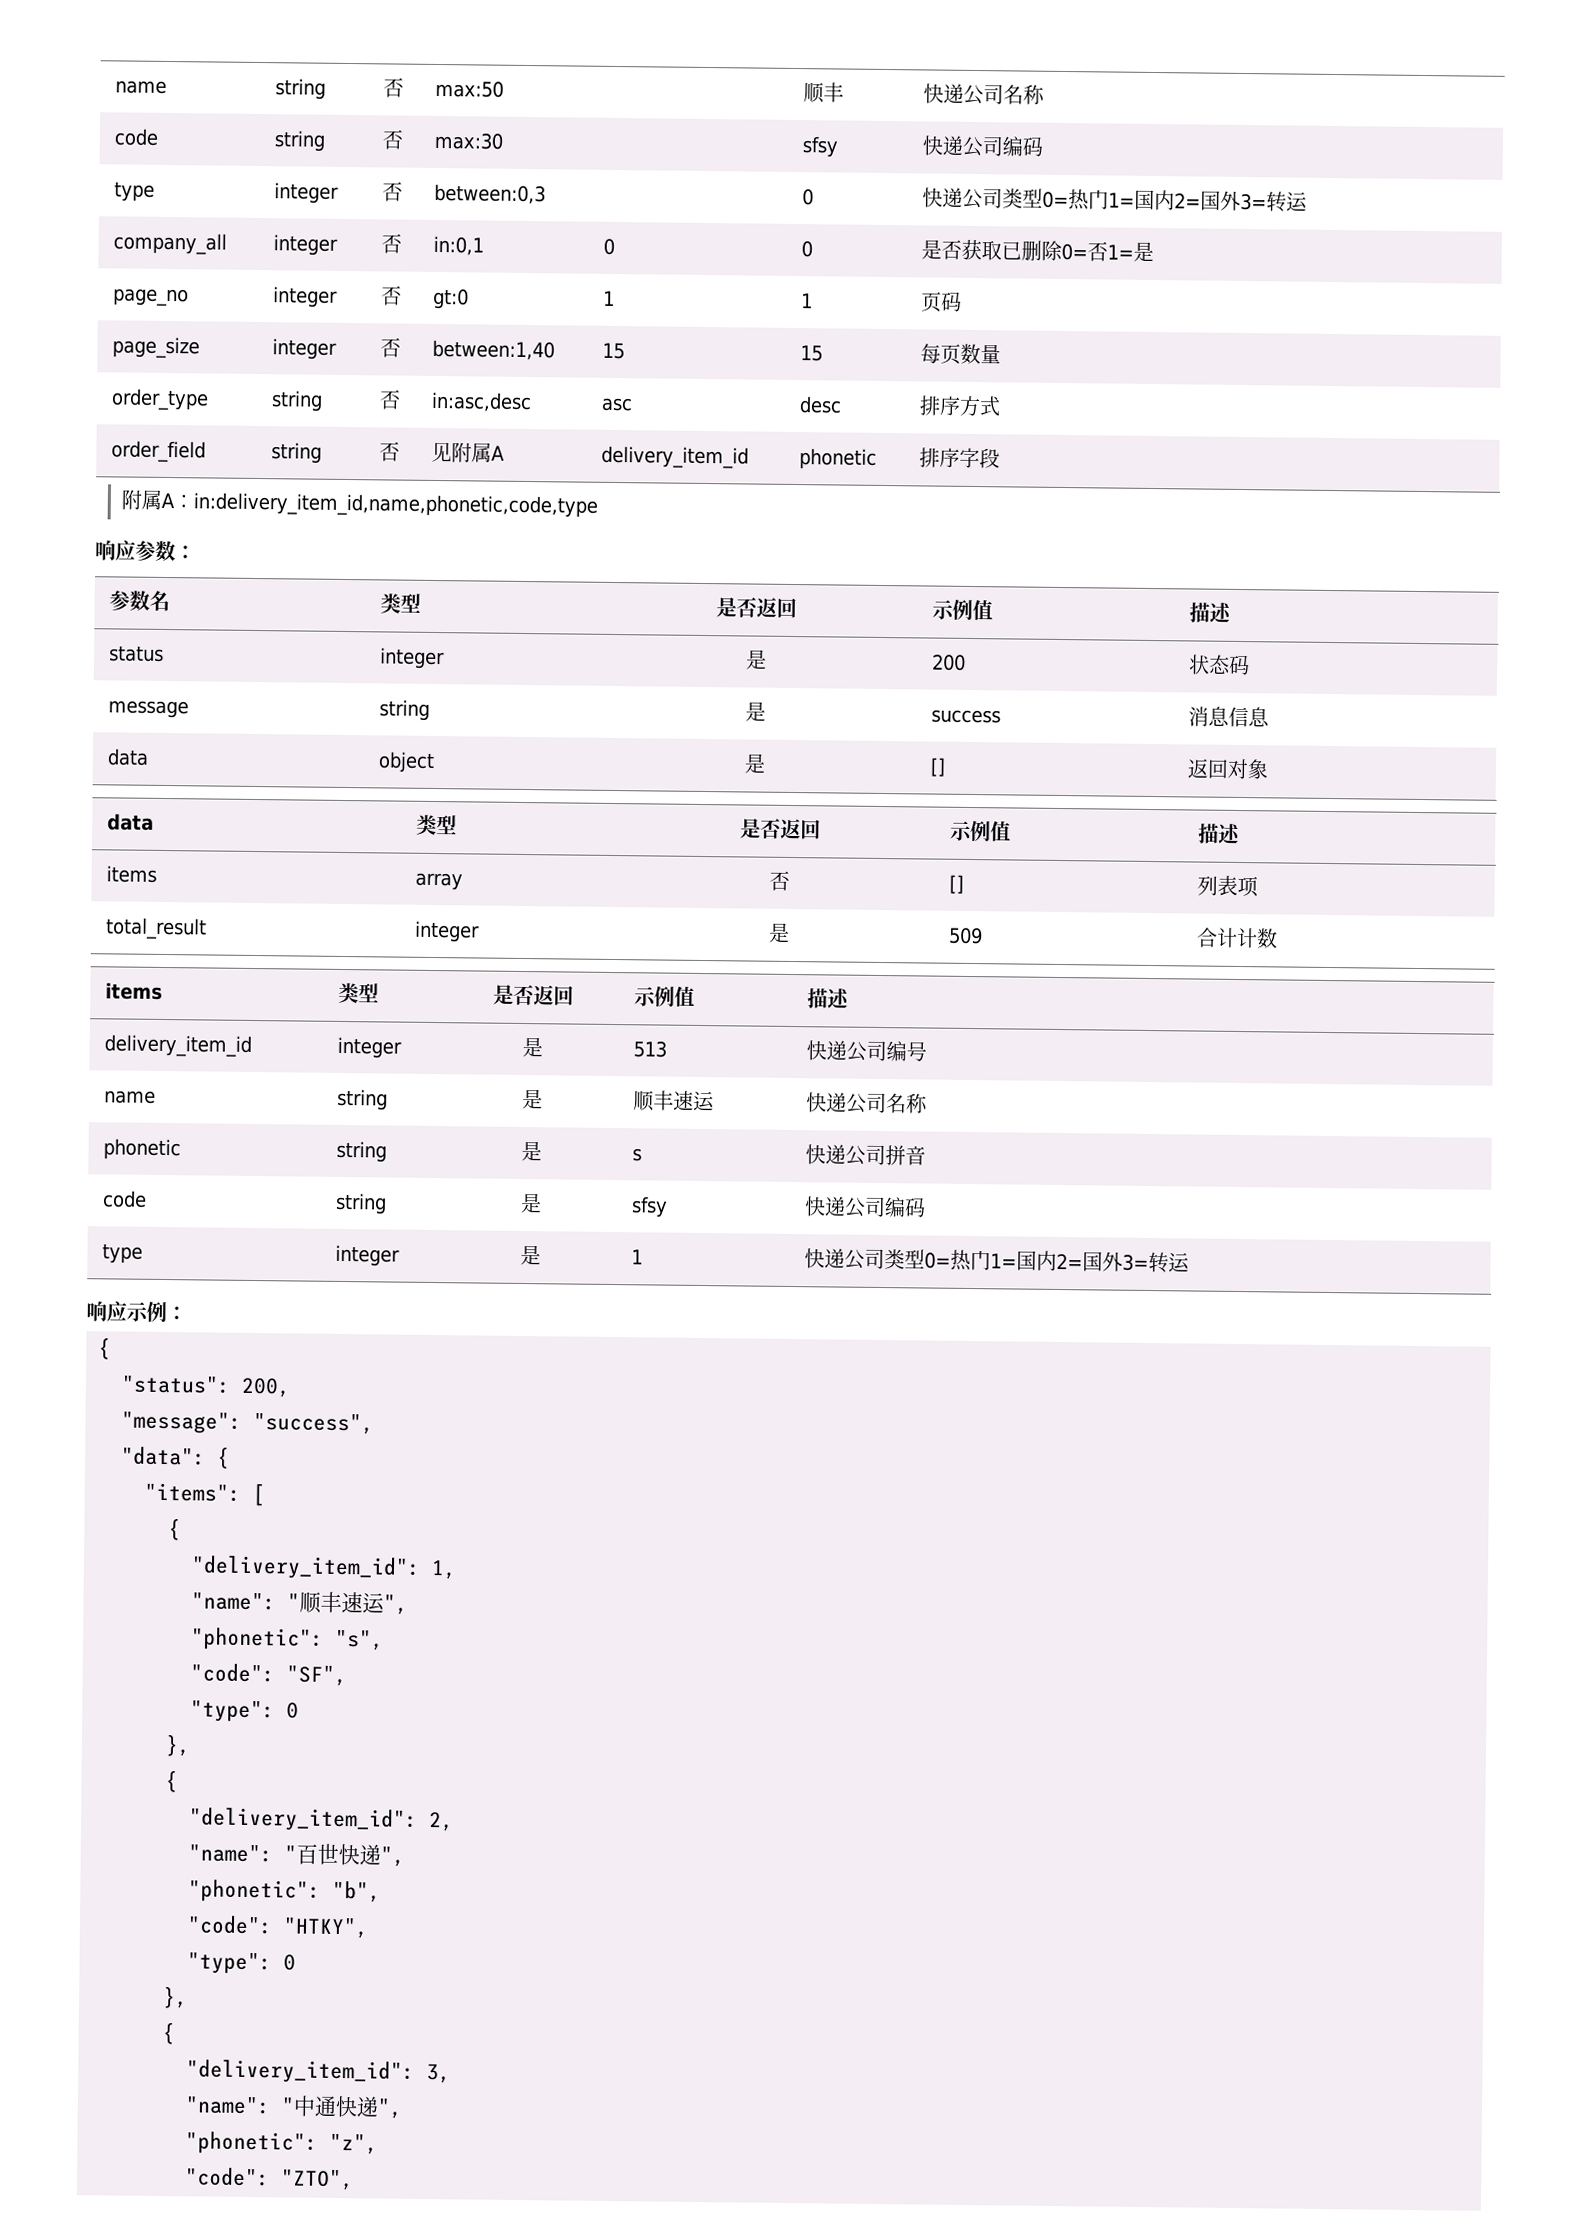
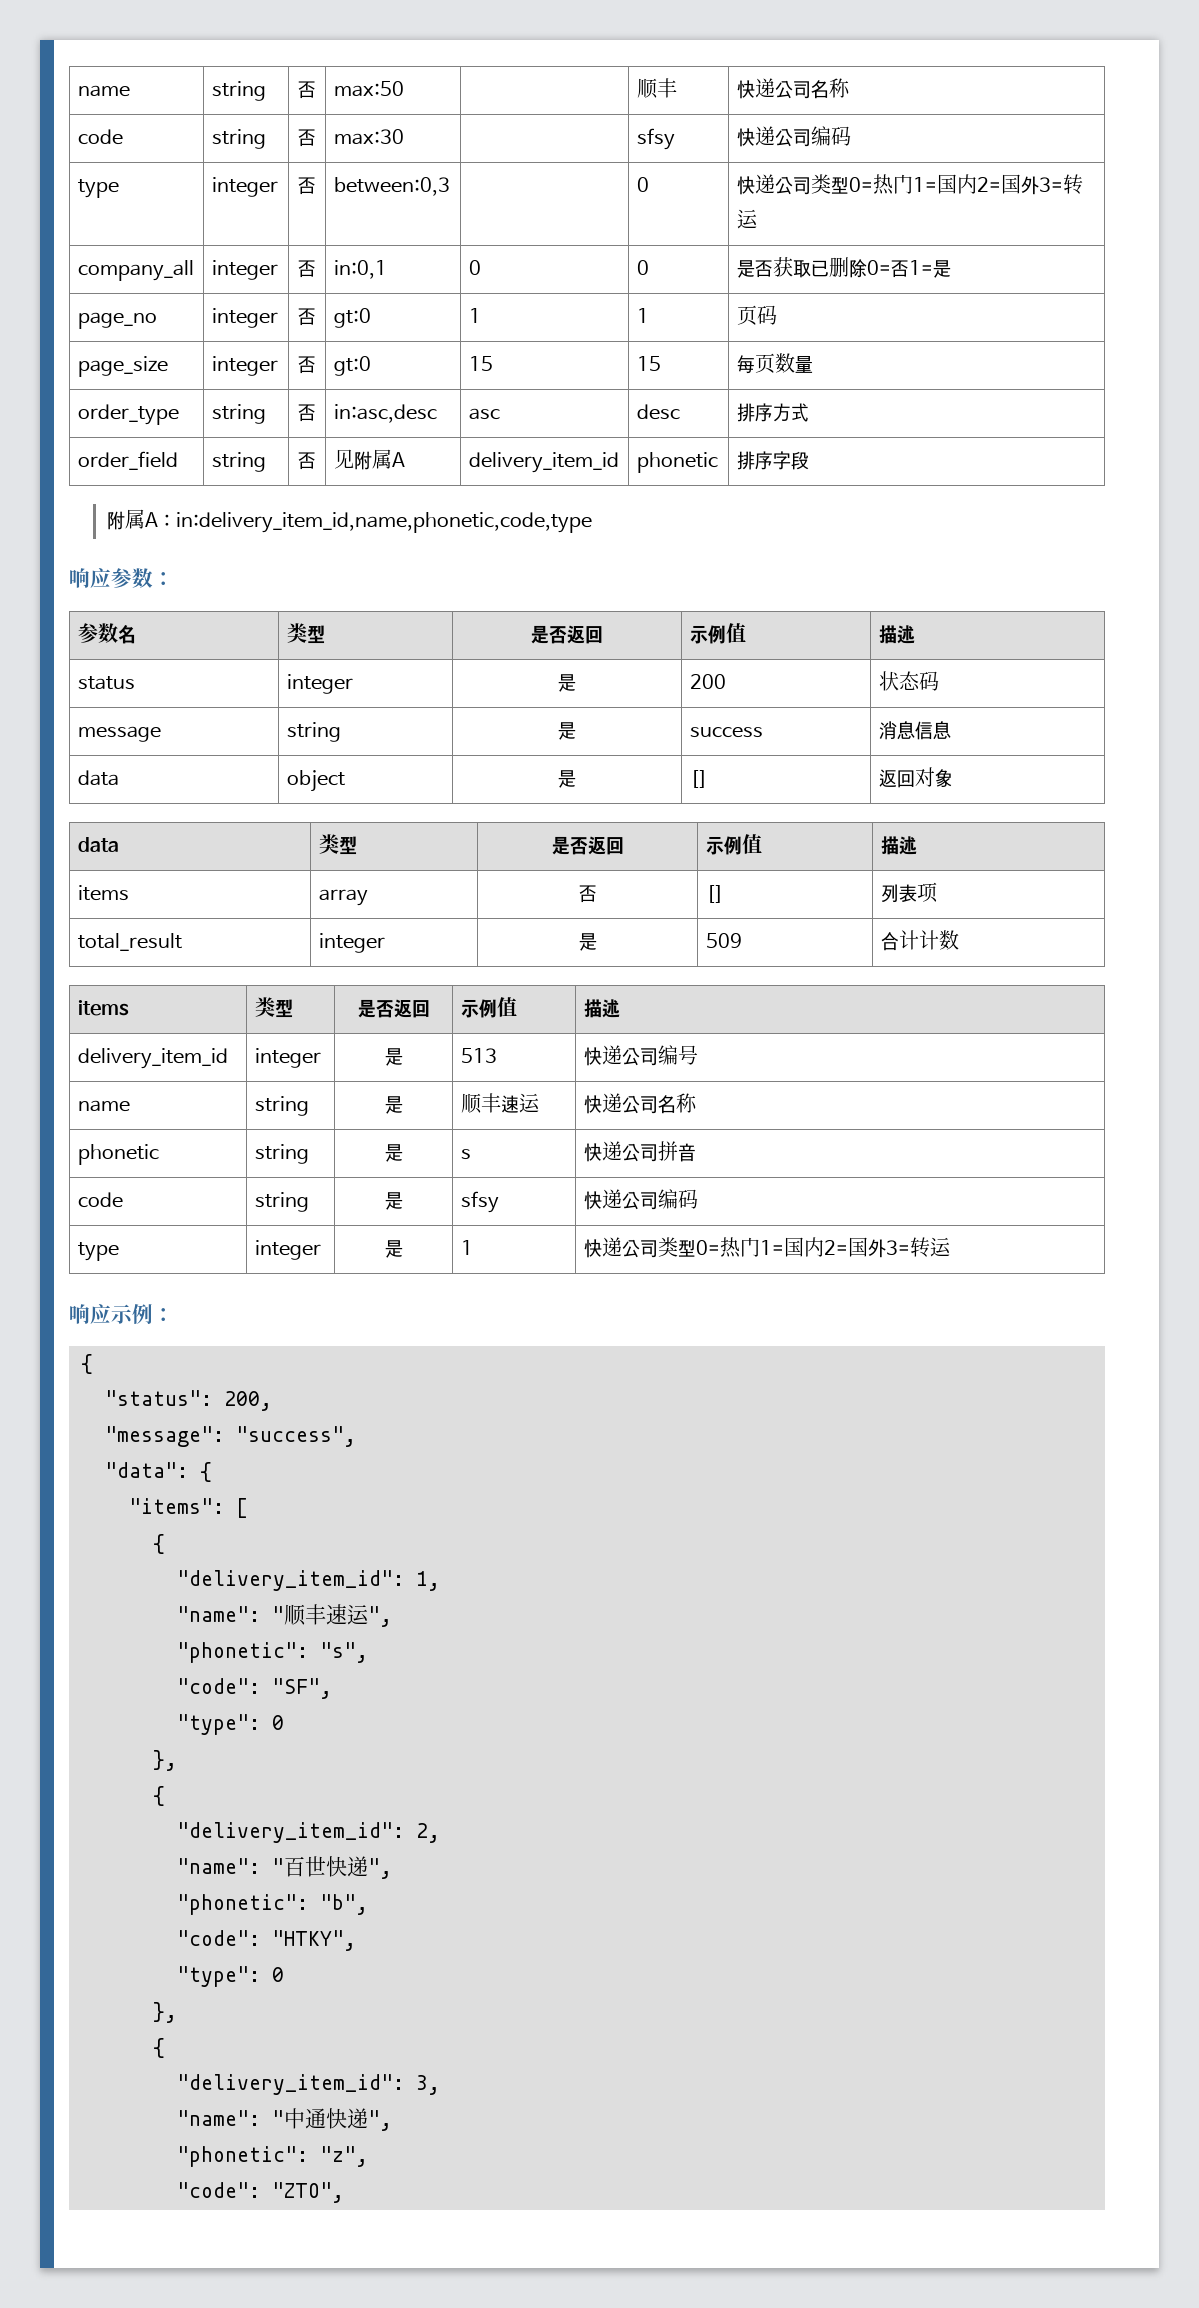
[431,339,555,361] between:1,40 -> [333,356,371,376] gt:0

